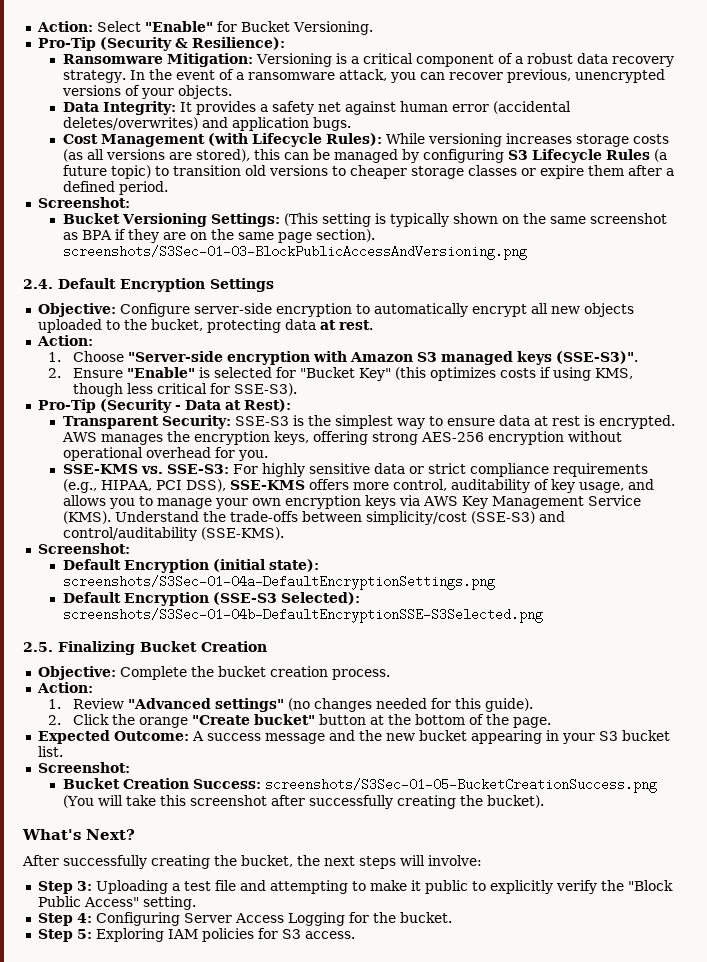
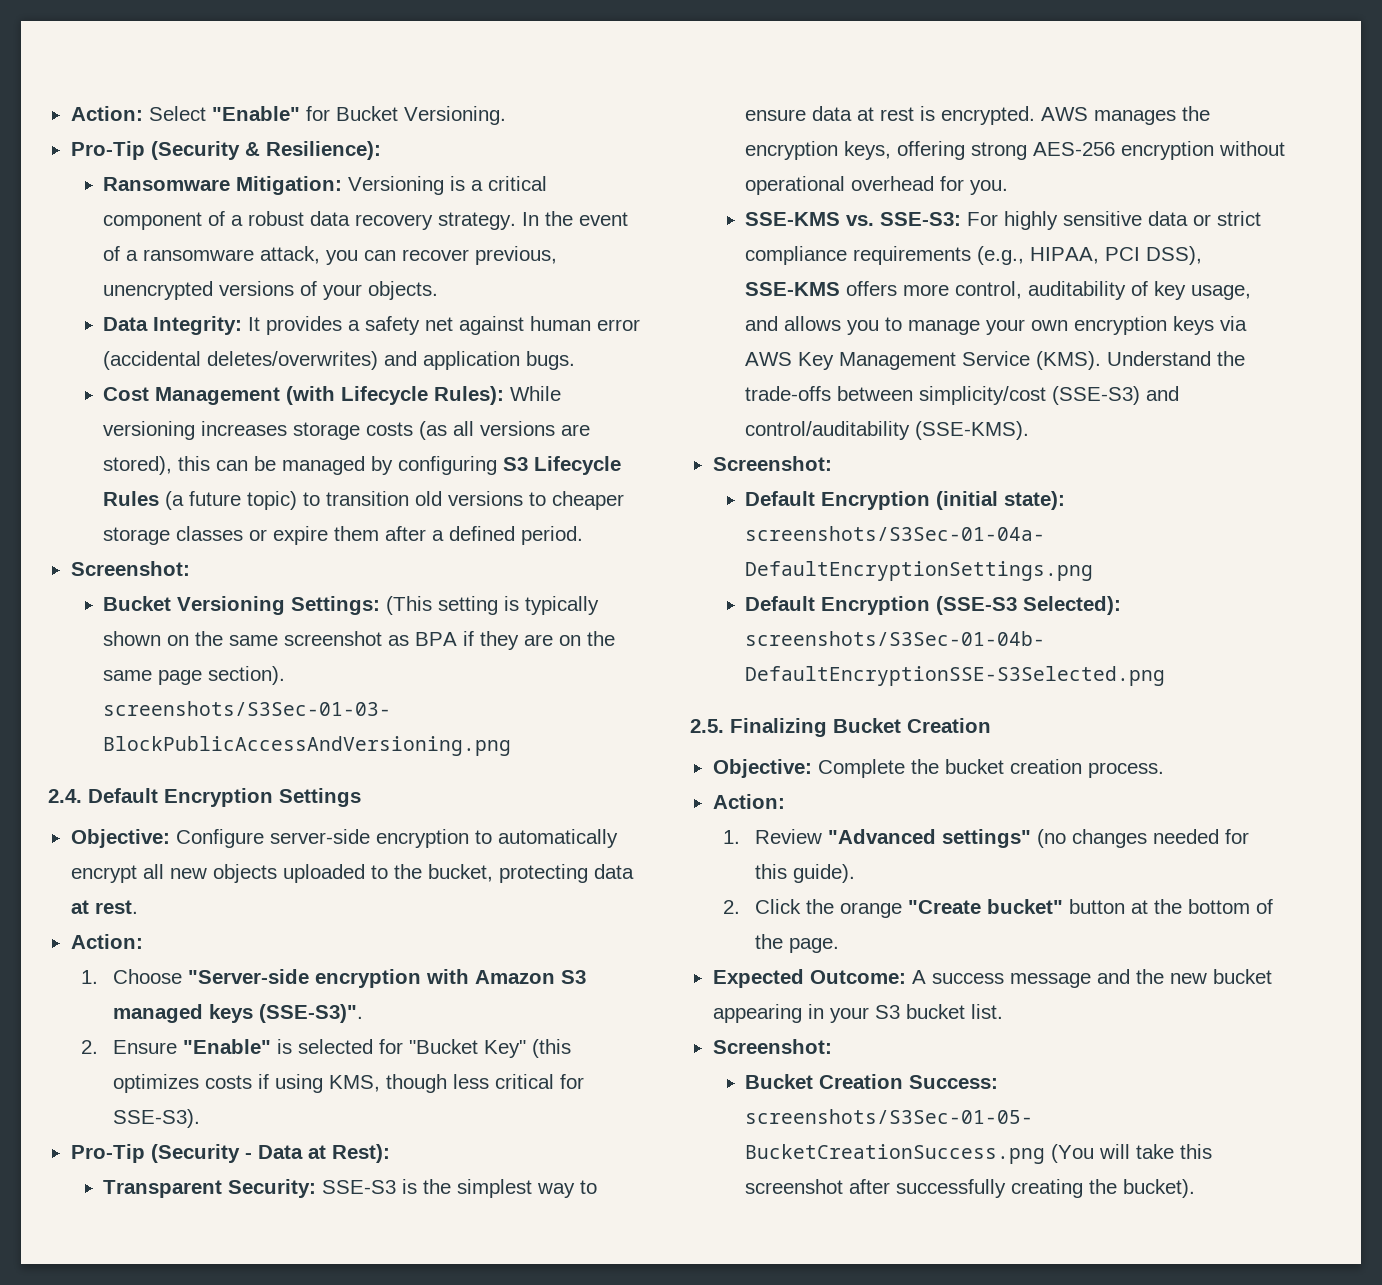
[22,829,135,840] [22,855,482,869] [37,880,673,894] [37,896,196,910] [37,912,452,926] [37,928,355,942] // What's Next? // After successfully creating the bucket, the next steps will involve: // Step 3: Uploading a test file and attempting to make it public to explicitly verify the "Block Public Access" setting. // Step 4: Configuring Server Access Logging for the bucket. // Step 5: Exploring IAM policies for S3 access. -> (1196, 1188) none

